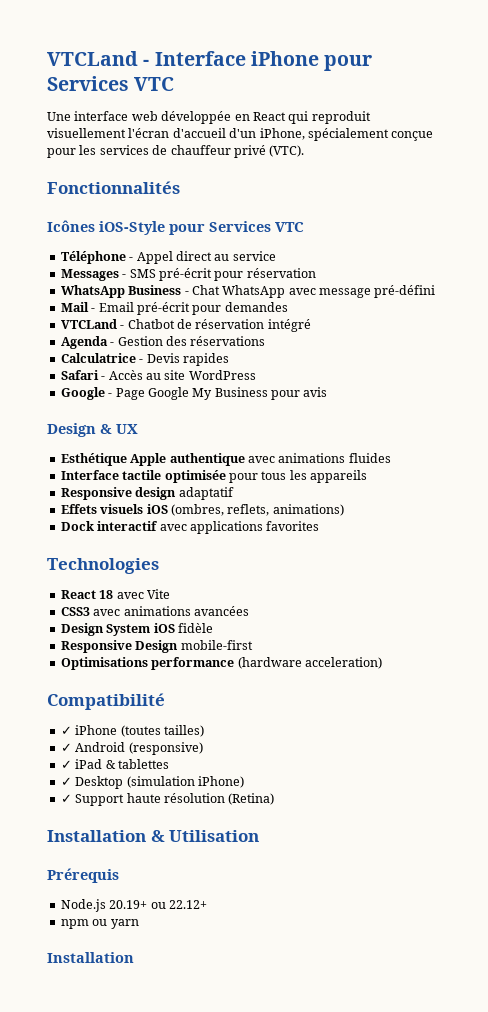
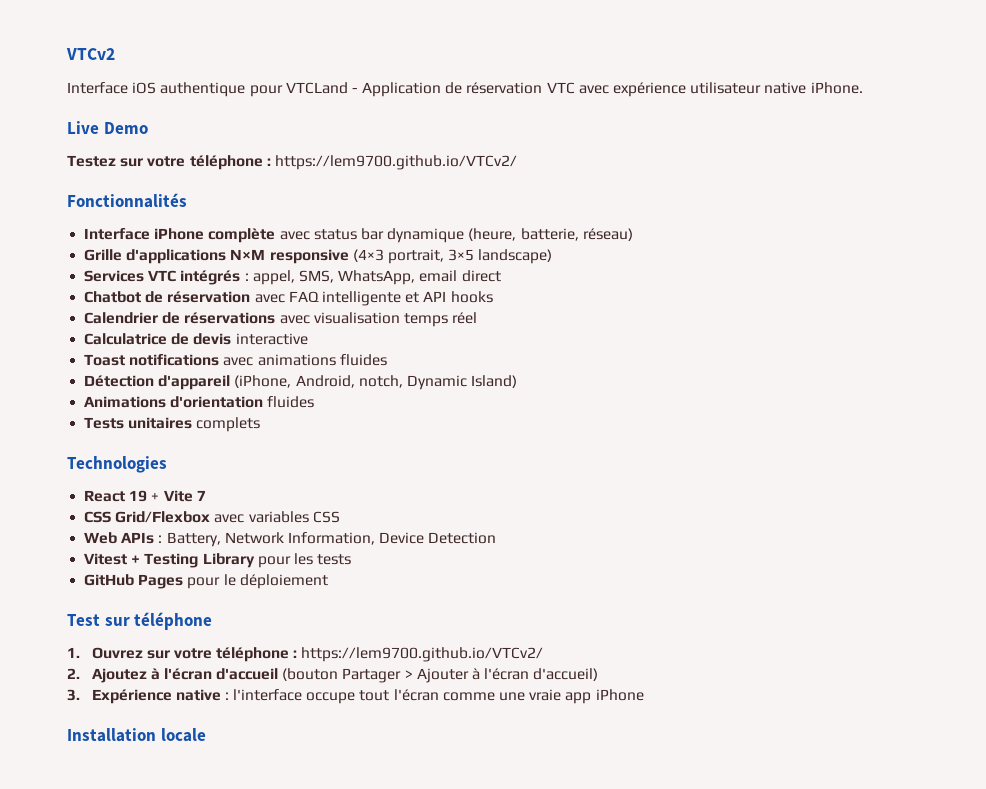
[47,51,373,71] [47,76,175,91] [47,111,371,124] [47,128,434,141] [47,145,305,158] [47,181,180,194] [47,220,304,235] [60,251,276,264] [60,268,316,281] [60,285,436,298] [60,302,288,315] [60,319,311,332] [60,336,266,349] [60,353,229,366] [60,370,256,380] [60,387,328,400] [47,423,138,437] [60,453,391,466] [60,470,367,483] [60,487,234,500] [60,504,344,516] [60,521,320,534] [47,558,159,574] [60,589,170,599] [60,606,249,616] [60,623,213,636] [60,640,253,653] [60,657,382,670] [47,693,165,710] [60,725,204,737] [60,742,203,755] [60,759,169,769] [60,776,244,789] [60,793,275,806] [47,830,260,842] [47,868,119,883] [60,899,207,912] [60,919,139,929] [47,952,134,963] VTCLand - Interface iPhone pour Services VTC // Une interface web développée en React qui reproduit visuellement l'écran d'accueil d'un iPhone, spécialement conçue pour les services de chauffeur privé (VTC). // Fonctionnalités // Icônes iOS-Style pour Services VTC // Téléphone - Appel direct au service // Messages - SMS pré-écrit pour réservation // WhatsApp Business - Chat WhatsApp avec message pré-défini // Mail - Email pré-écrit pour demandes // VTCLand - Chatbot de réservation intégré // Agenda - Gestion des réservations // Calculatrice - Devis rapides // Safari - Accès au site WordPress // Google - Page Google My Business pour avis // Design & UX // Esthétique Apple authentique avec animations fluides // Interface tactile optimisée pour tous les appareils // Responsive design adaptatif // Effets visuels iOS (ombres, reflets, animations) // Dock interactif avec applications favorites // Technologies // React 18 avec Vite // CSS3 avec animations avancées // Design System iOS fidèle // Responsive Design mobile-first // Optimisations performance (hardware acceleration) // Compatibilité // ✓ iPhone (toutes tailles) // ✓ Android (responsive) // ✓ iPad & tablettes // ✓ Desktop (simulation iPhone) // ✓ Support haute résolution (Retina) // Installation & Utilisation // Prérequis // Node.js 20.19+ ou 22.12+ // npm ou yarn // Installation -> [66,48,115,60] [67,82,863,97] [67,121,148,134] [67,155,517,170] [67,193,187,208] [84,228,633,243] [84,249,553,264] [84,270,501,285] [84,291,493,306] [84,312,478,327] [84,333,308,345] [84,354,387,366] [84,375,518,390] [84,396,315,408] [84,417,261,432] [67,456,167,473] [84,490,206,502] [84,511,340,523] [84,532,497,547] [84,553,352,568] [84,574,328,589] [67,612,213,630] [67,647,544,662] [67,668,599,683] [67,689,644,704] [67,728,206,742] VTCv2 // Interface iOS authentique pour VTCLand - Application de réservation VTC avec expérience utilisateur native iPhone. // Live Demo // Testez sur votre téléphone : https://lem9700.github.io/VTCv2/ // Fonctionnalités // Interface iPhone complète avec status bar dynamique (heure, batterie, réseau) // Grille d'applications N×M responsive (4×3 portrait, 3×5 landscape) // Services VTC intégrés : appel, SMS, WhatsApp, email direct // Chatbot de réservation avec FAQ intelligente et API hooks // Calendrier de réservations avec visualisation temps réel // Calculatrice de devis interactive // Toast notifications avec animations fluides // Détection d'appareil (iPhone, Android, notch, Dynamic Island) // Animations d'orientation fluides // Tests unitaires complets // Technologies // React 19 + Vite 7 // CSS Grid/Flexbox avec variables CSS // Web APIs : Battery, Network Information, Device Detection // Vitest + Testing Library pour les tests // GitHub Pages pour le déploiement // Test sur téléphone // 1. Ouvrez sur votre téléphone : https://lem9700.github.io/VTCv2/ // 2. Ajoutez à l'écran d'accueil (bouton Partager > Ajouter à l'écran d'accueil) // 3. Expérience native : l'interface occupe tout l'écran comme une vraie app iPhone // Installation locale

